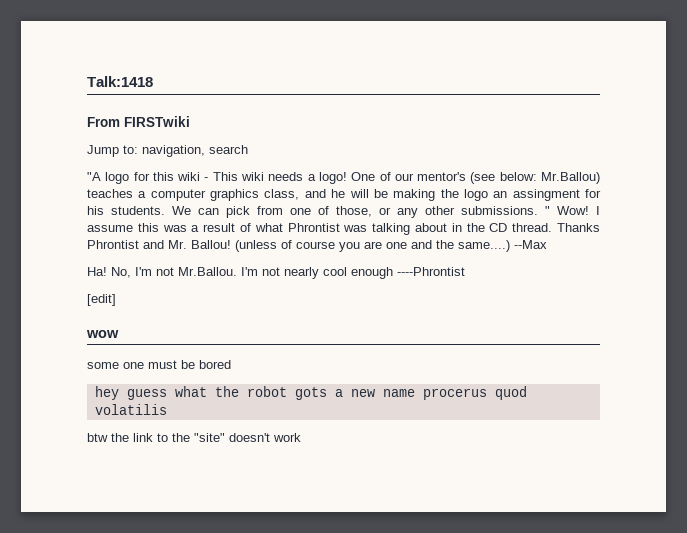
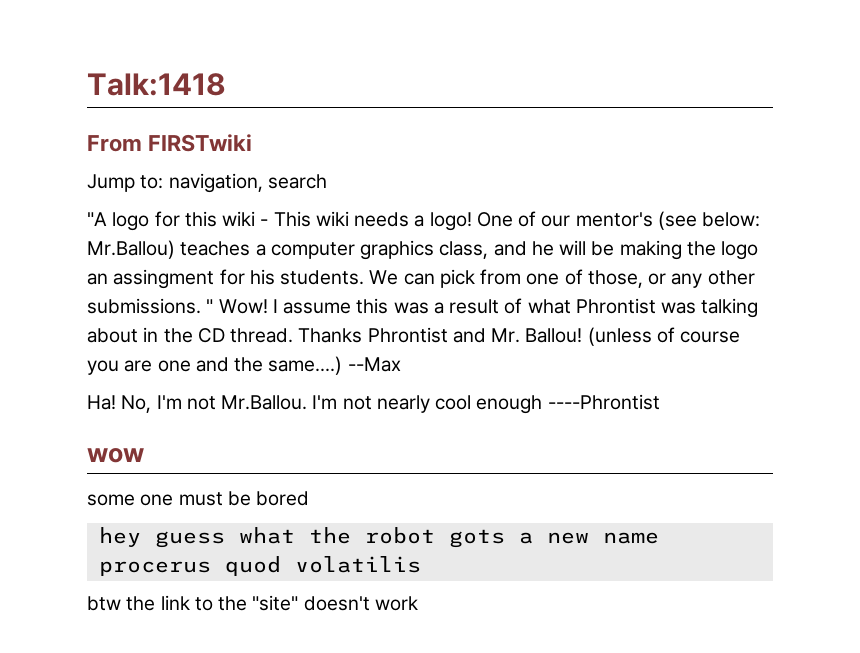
[87,294,116,306] // [edit] -> (660, 402) none

